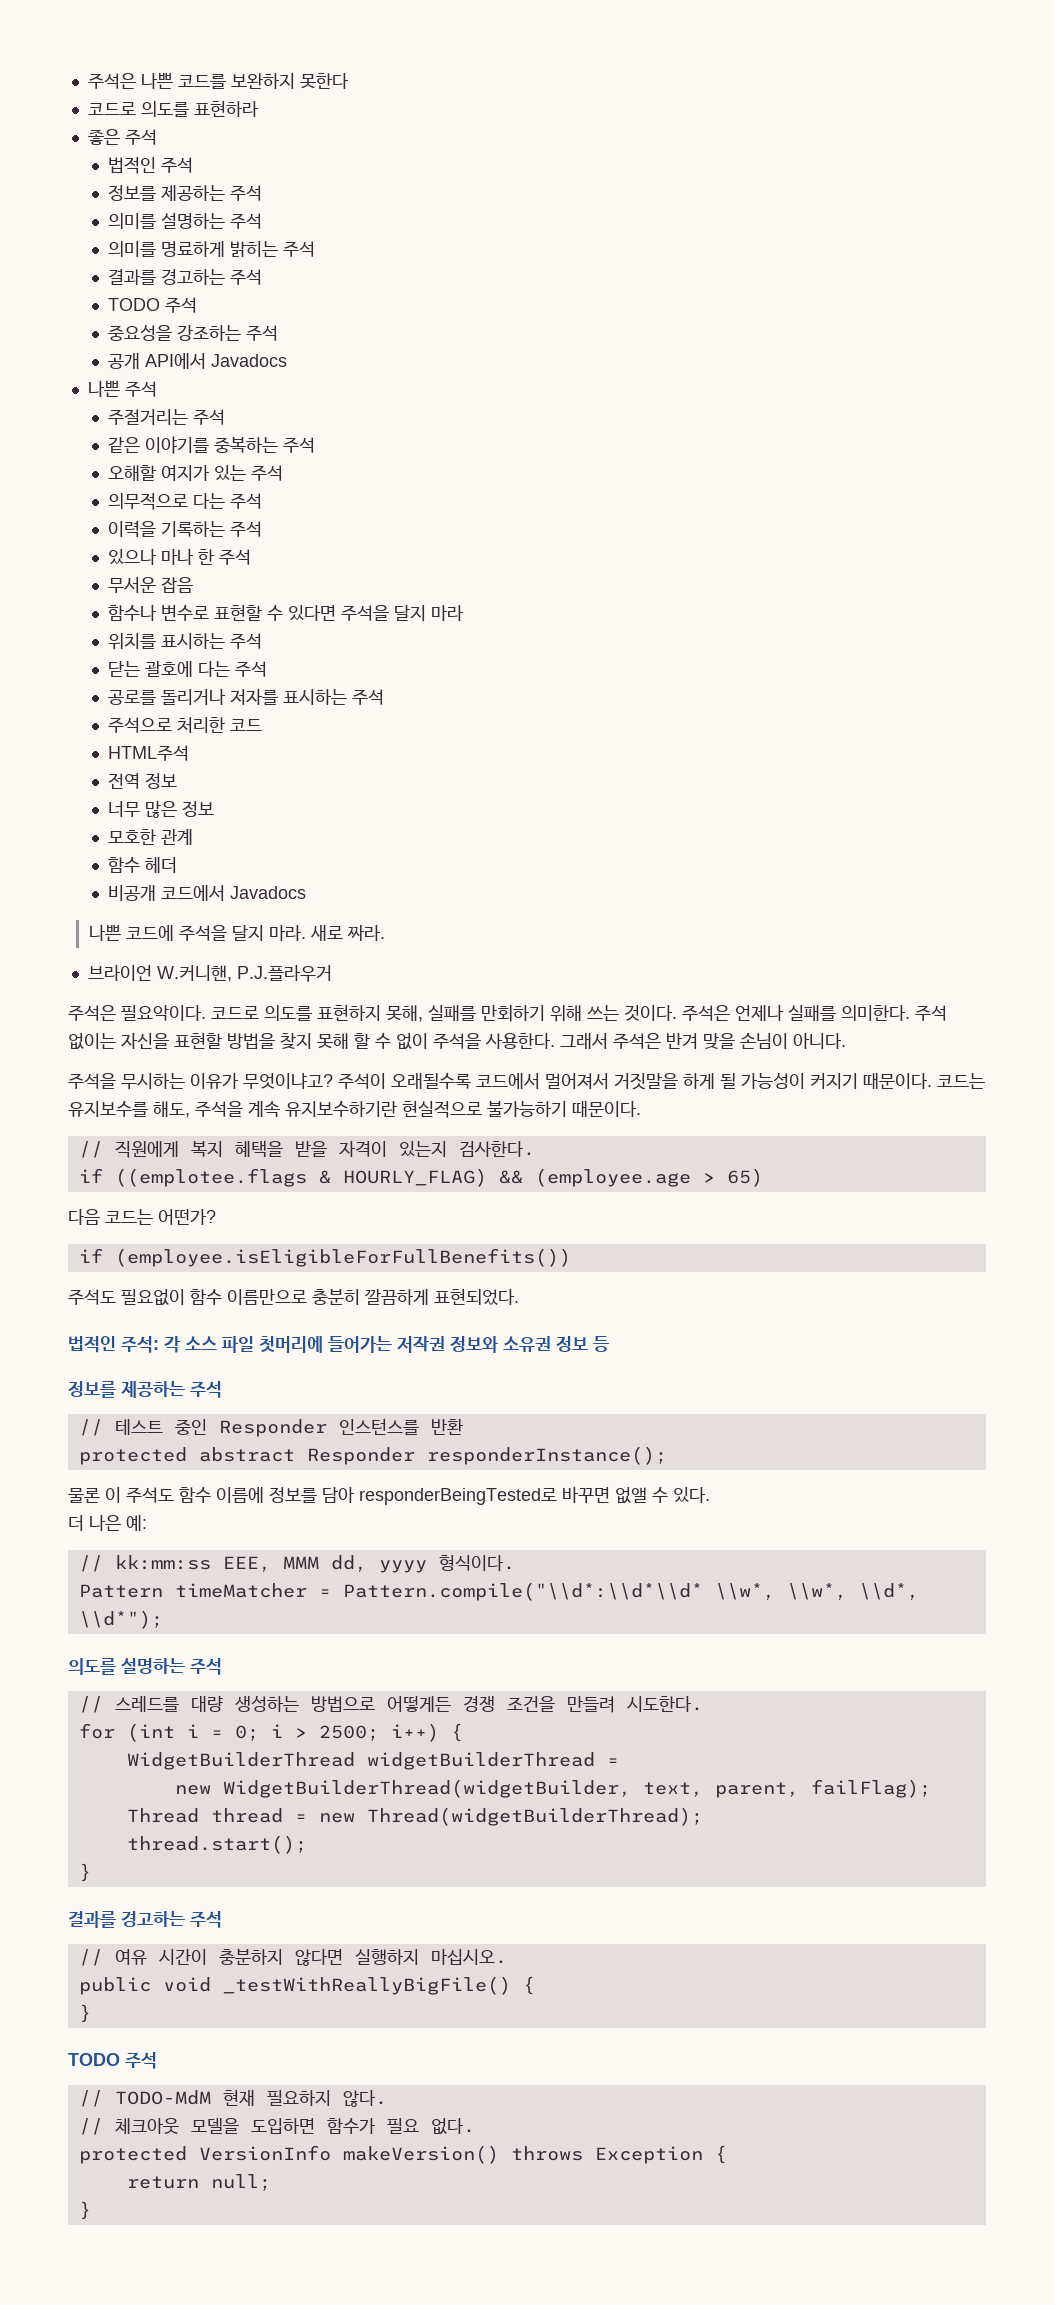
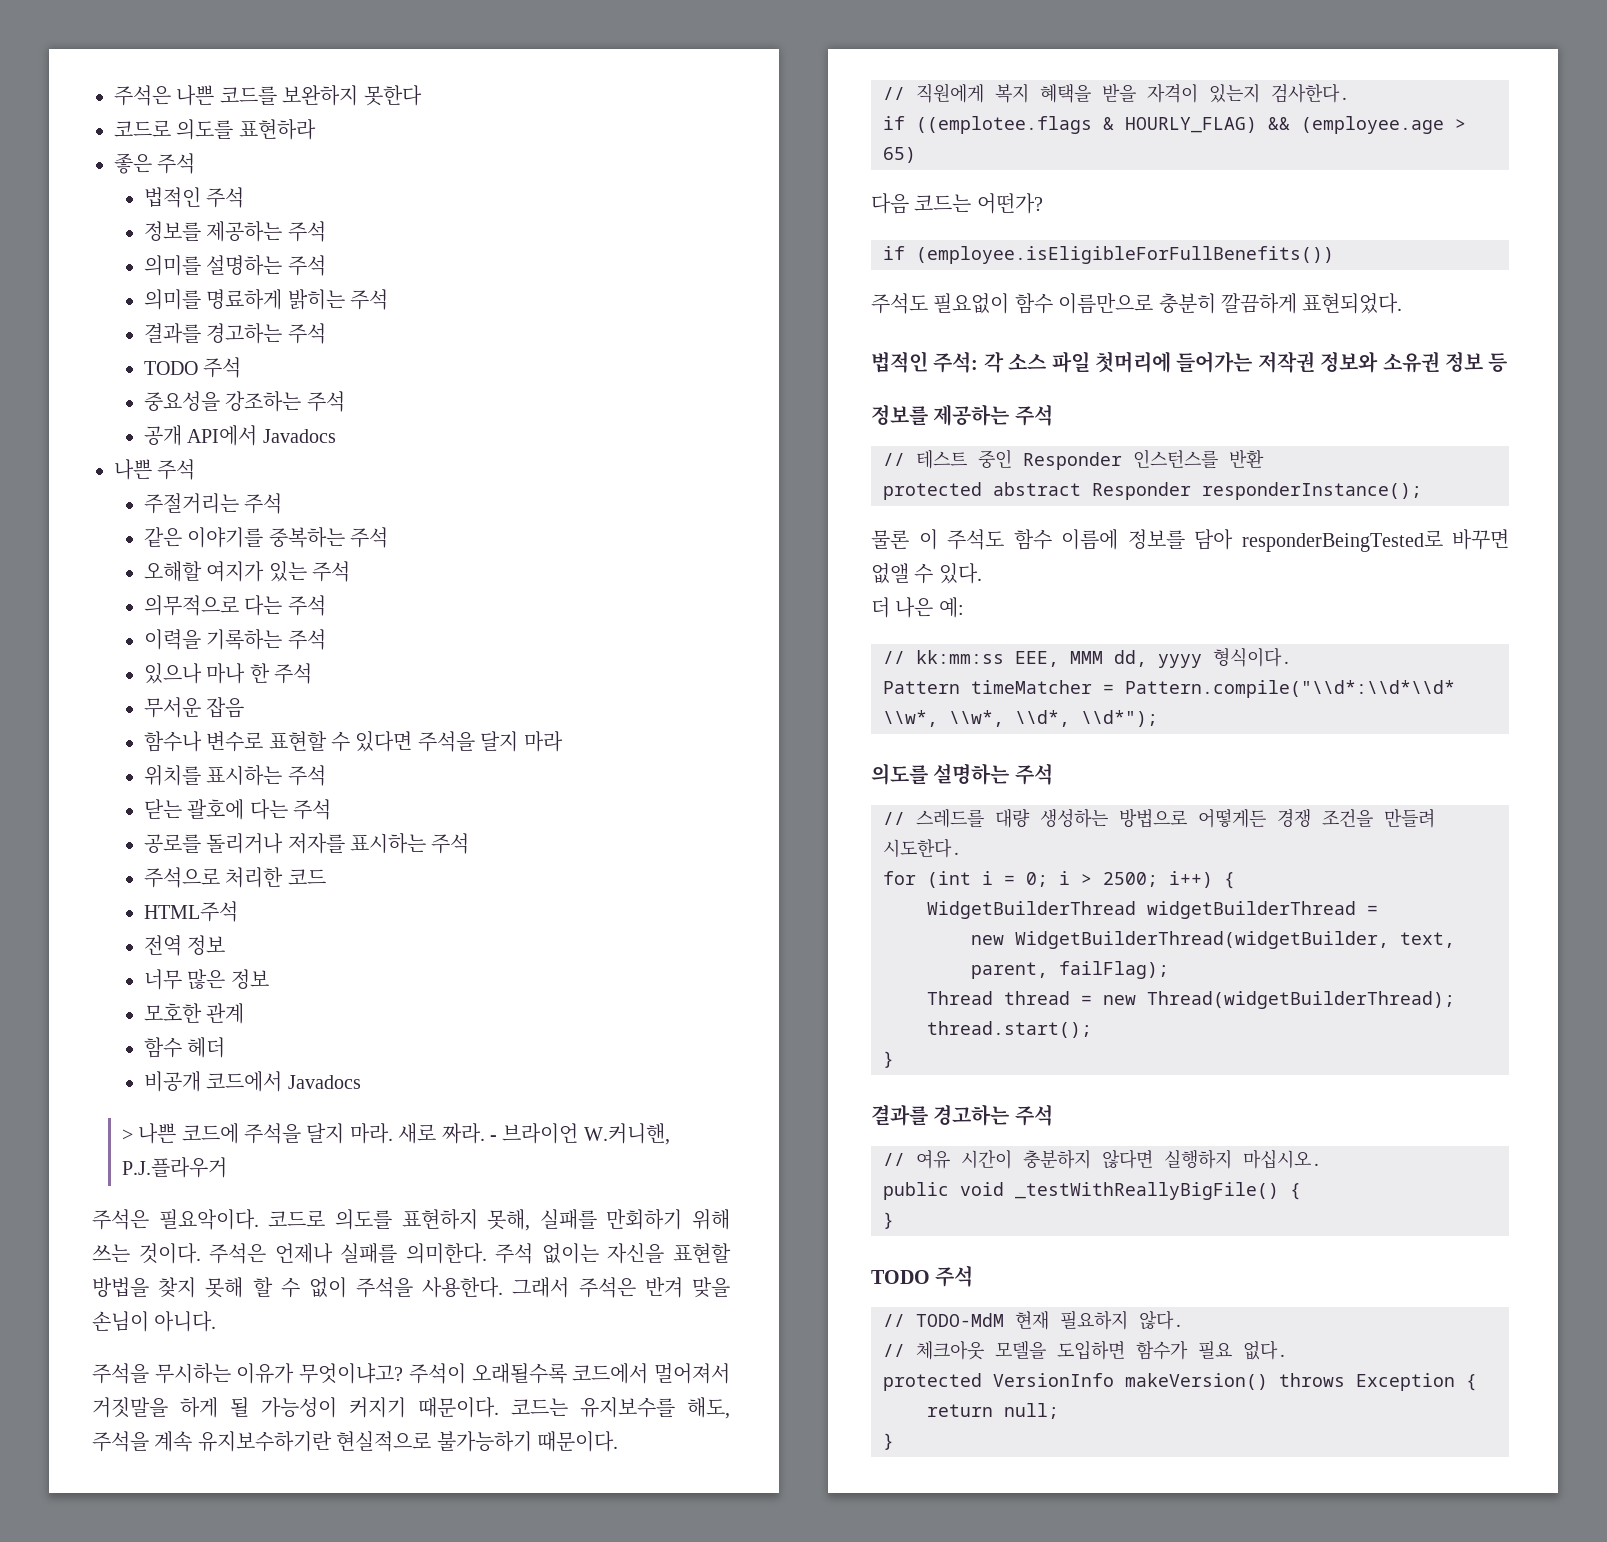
(307, 892) none -> [121,1129,133,1141] >
(385, 932) // -> [490,1135,498,1141] -

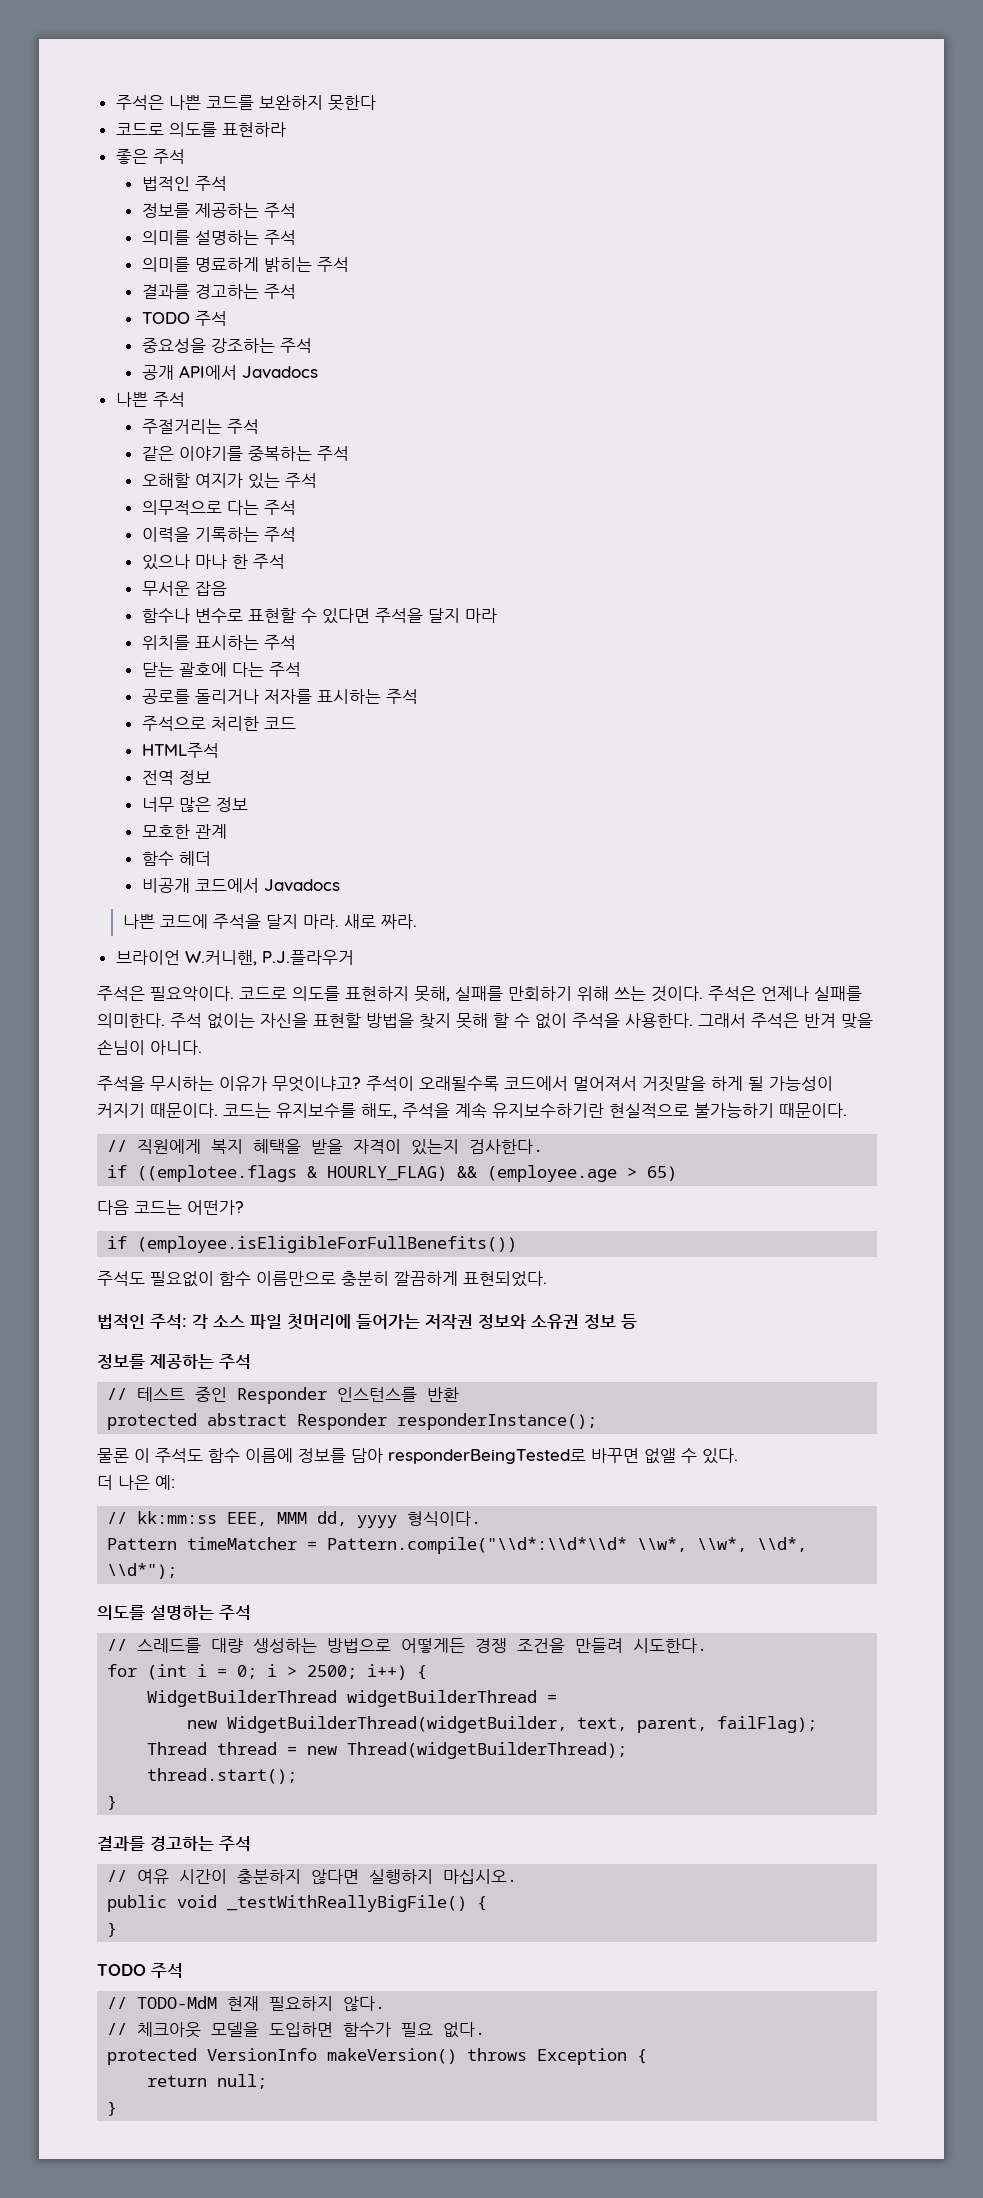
[121,1129,133,1141] > -> (340, 885) none
[490,1135,498,1141] - -> (417, 921) //

